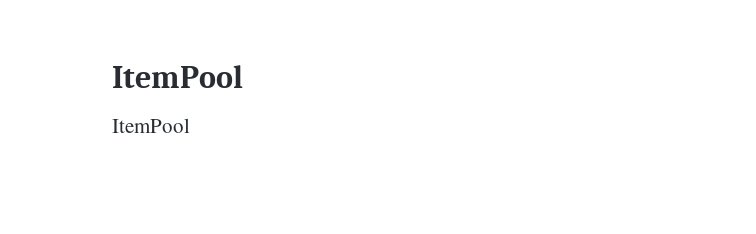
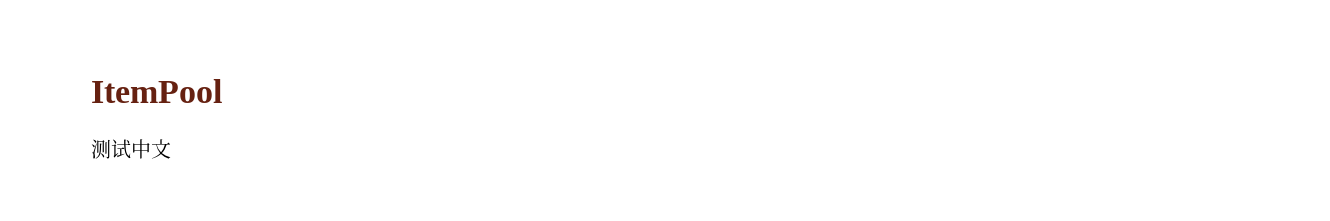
[112,118,190,133] ItemPool -> [91,139,171,159] 测试中文

